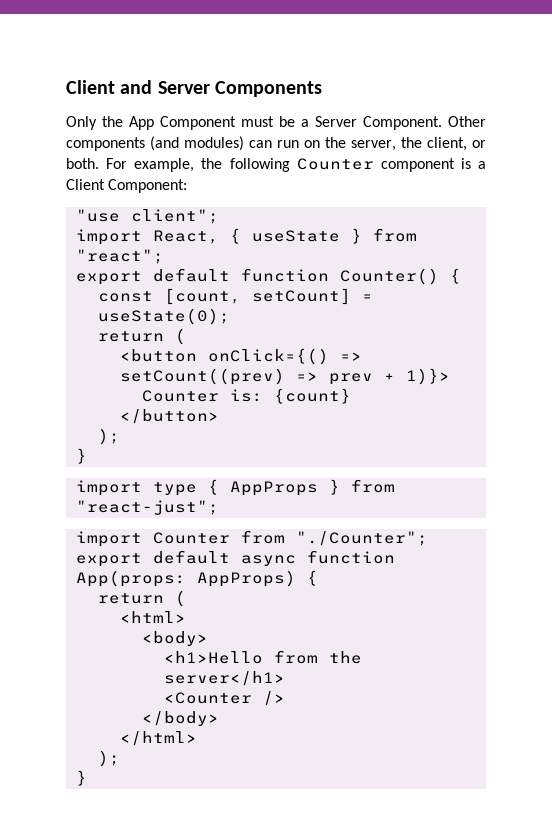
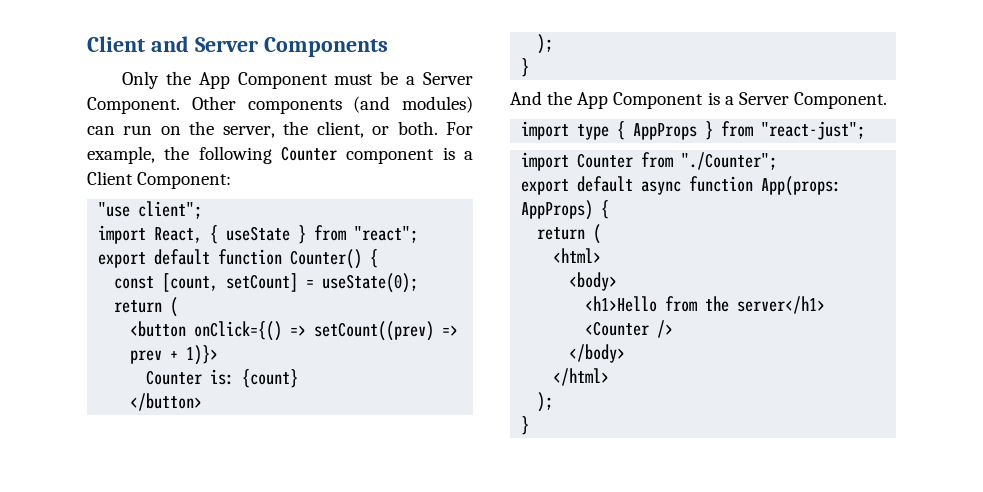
(87, 456) none -> [510,91,887,109] // And the App Component is a Server Component.

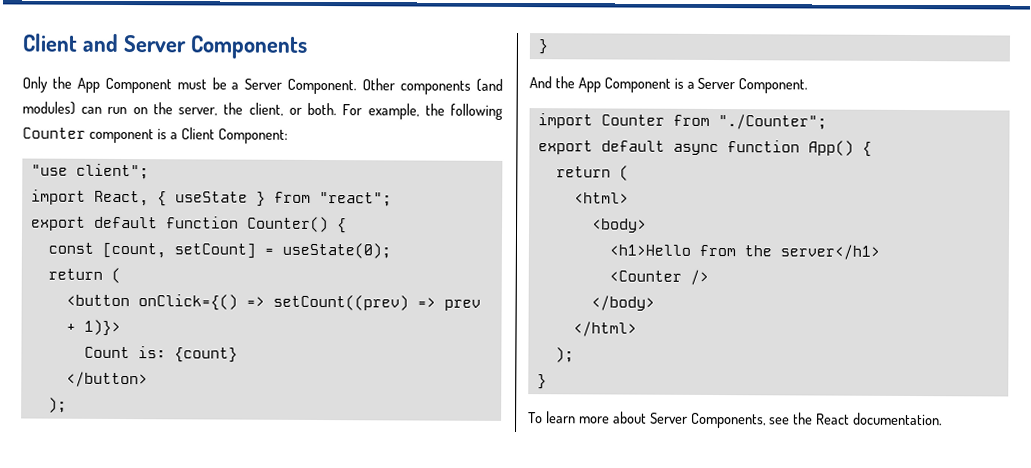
[146,370,203,385] Counter -> [83,346,130,359] Count
[521,121,866,140] // import type { AppProps } from "react-just"; -> (809, 86) none
[761,176,842,196] [521,200,594,220] App(props: AppProps) -> [807,140,854,156] App()
(530, 425) none -> [528,411,944,429] // To learn more about Server Components, see the React documentation.

